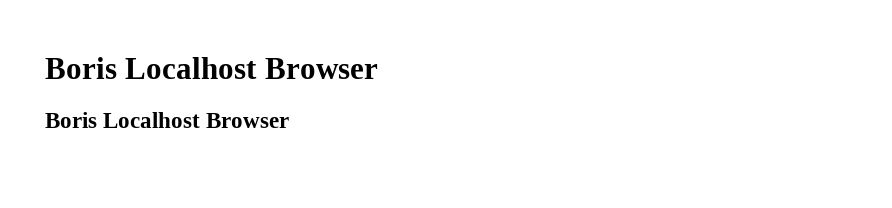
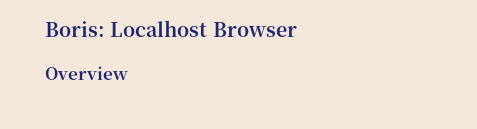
[45,57,117,79] Boris -> [45,21,105,37] Boris:
[45,112,290,128] Boris Localhost Browser -> [45,66,128,80] Overview

